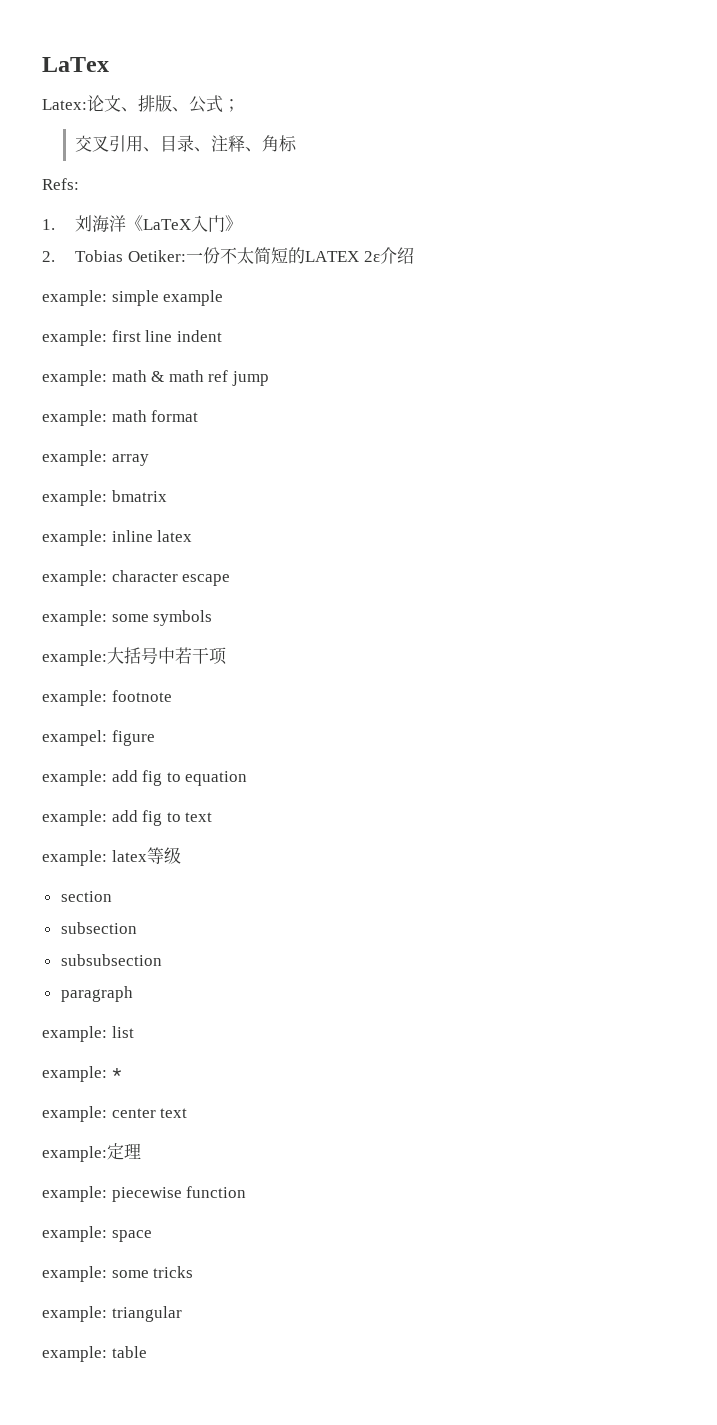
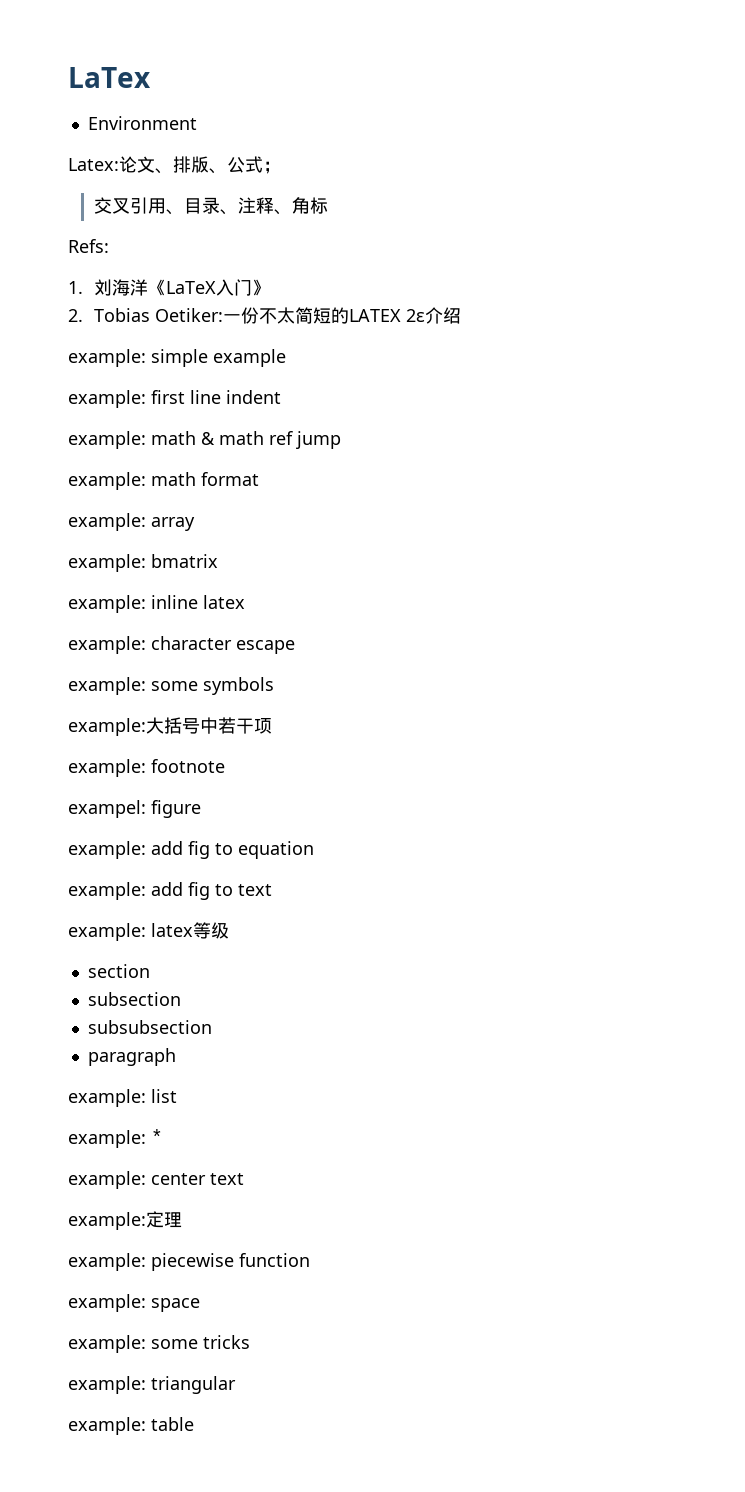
(109, 64) none -> [87,116,197,130] // Environment

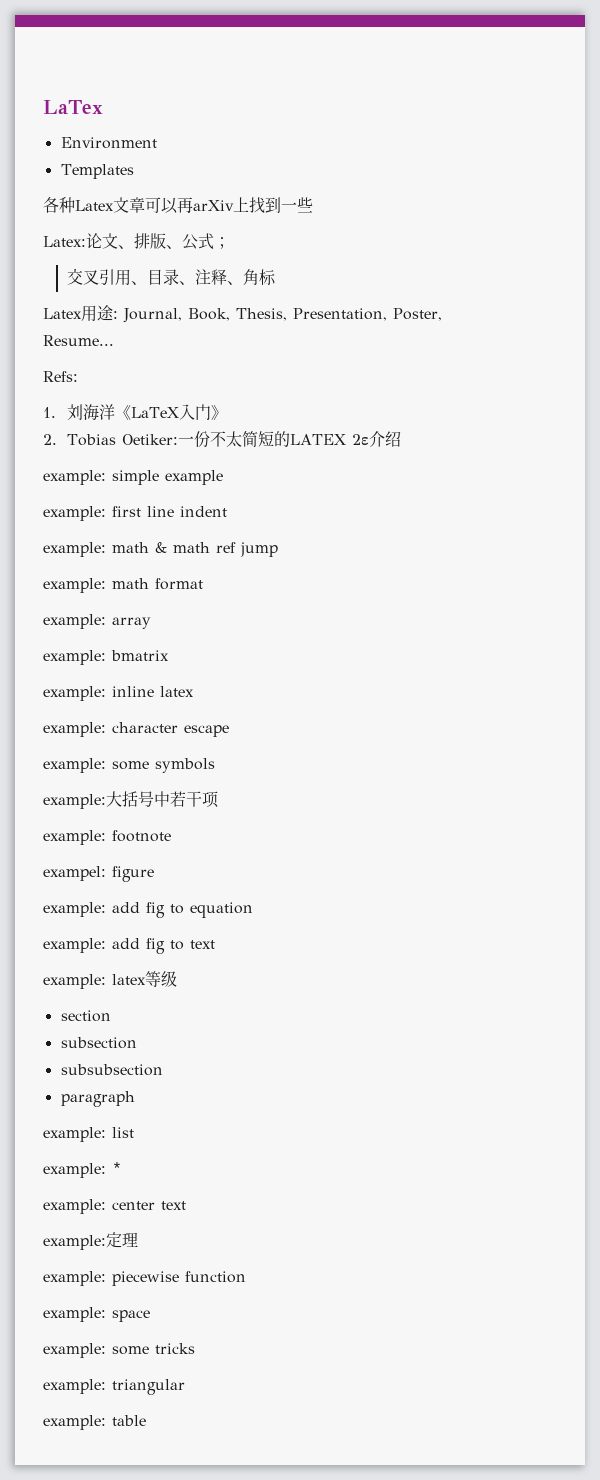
(197, 123) none -> [60,164,134,179] [43,197,313,214] // Templates // 各种Latex文章可以再arXiv上找到一些
(328, 205) none -> [43,305,442,323] [43,335,114,346] // Latex用途: Journal, Book, Thesis, Presentation, Poster, Resume...

